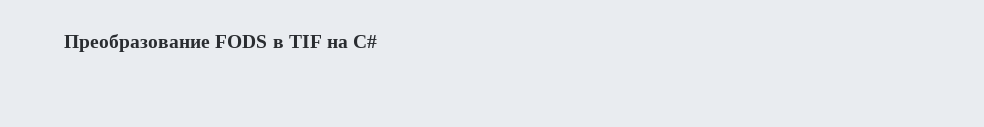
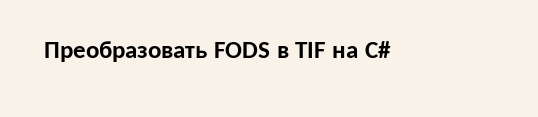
[64,34,210,52] Преобразование -> [44,41,207,62] Преобразовать

